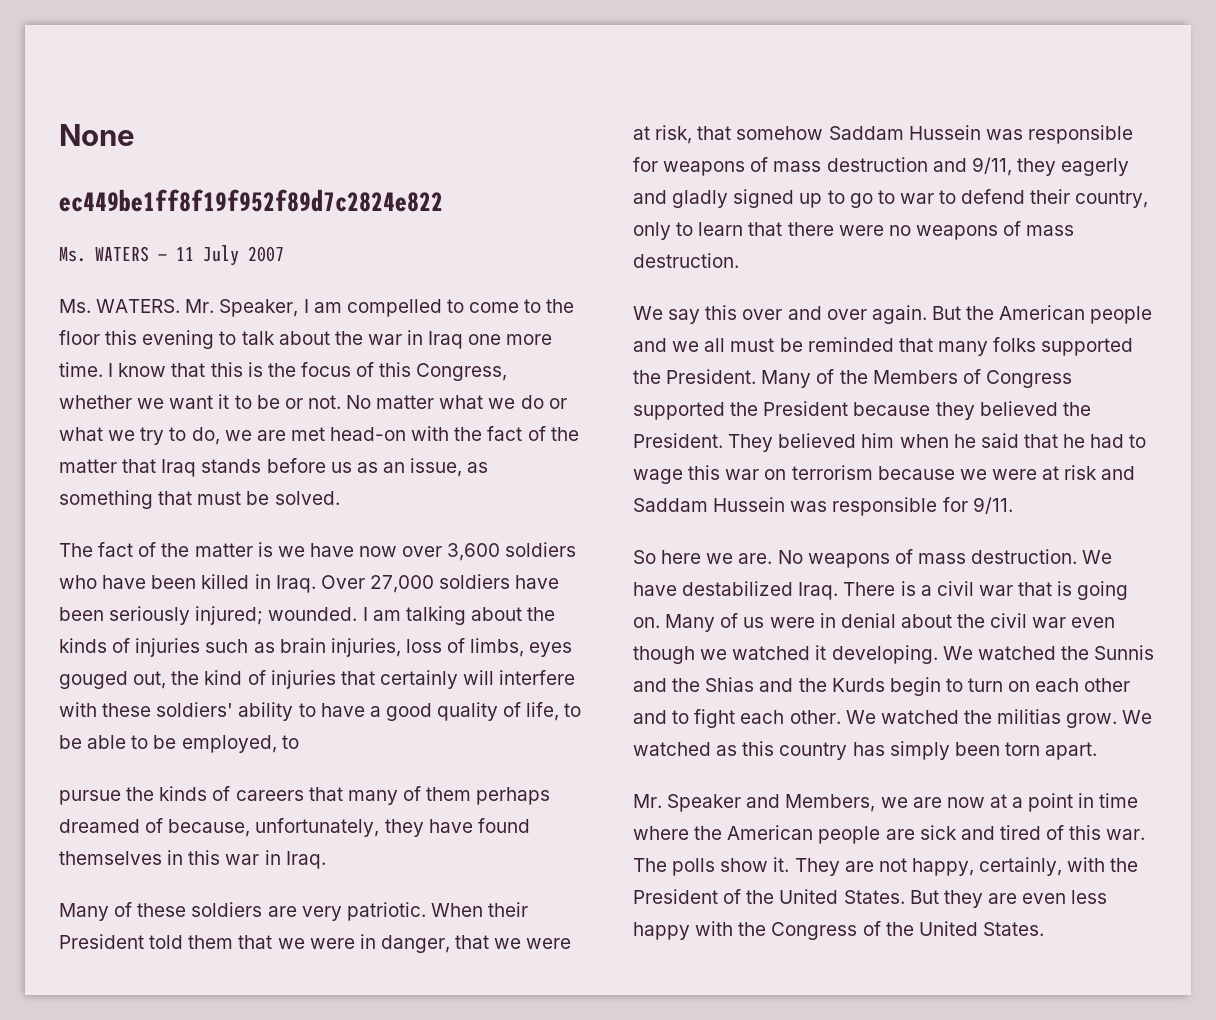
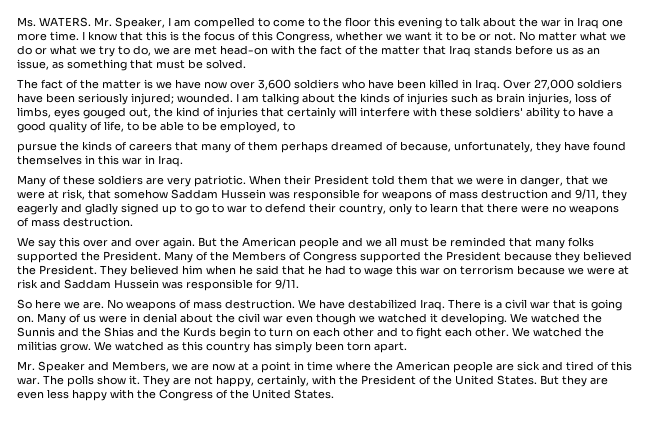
[59,124,135,146] [59,189,443,212] [59,245,284,266] None // ec449be1ff8f19f952f89d7c2824e822 // Ms. WATERS — 11 July 2007 // -> (17, 22) none

